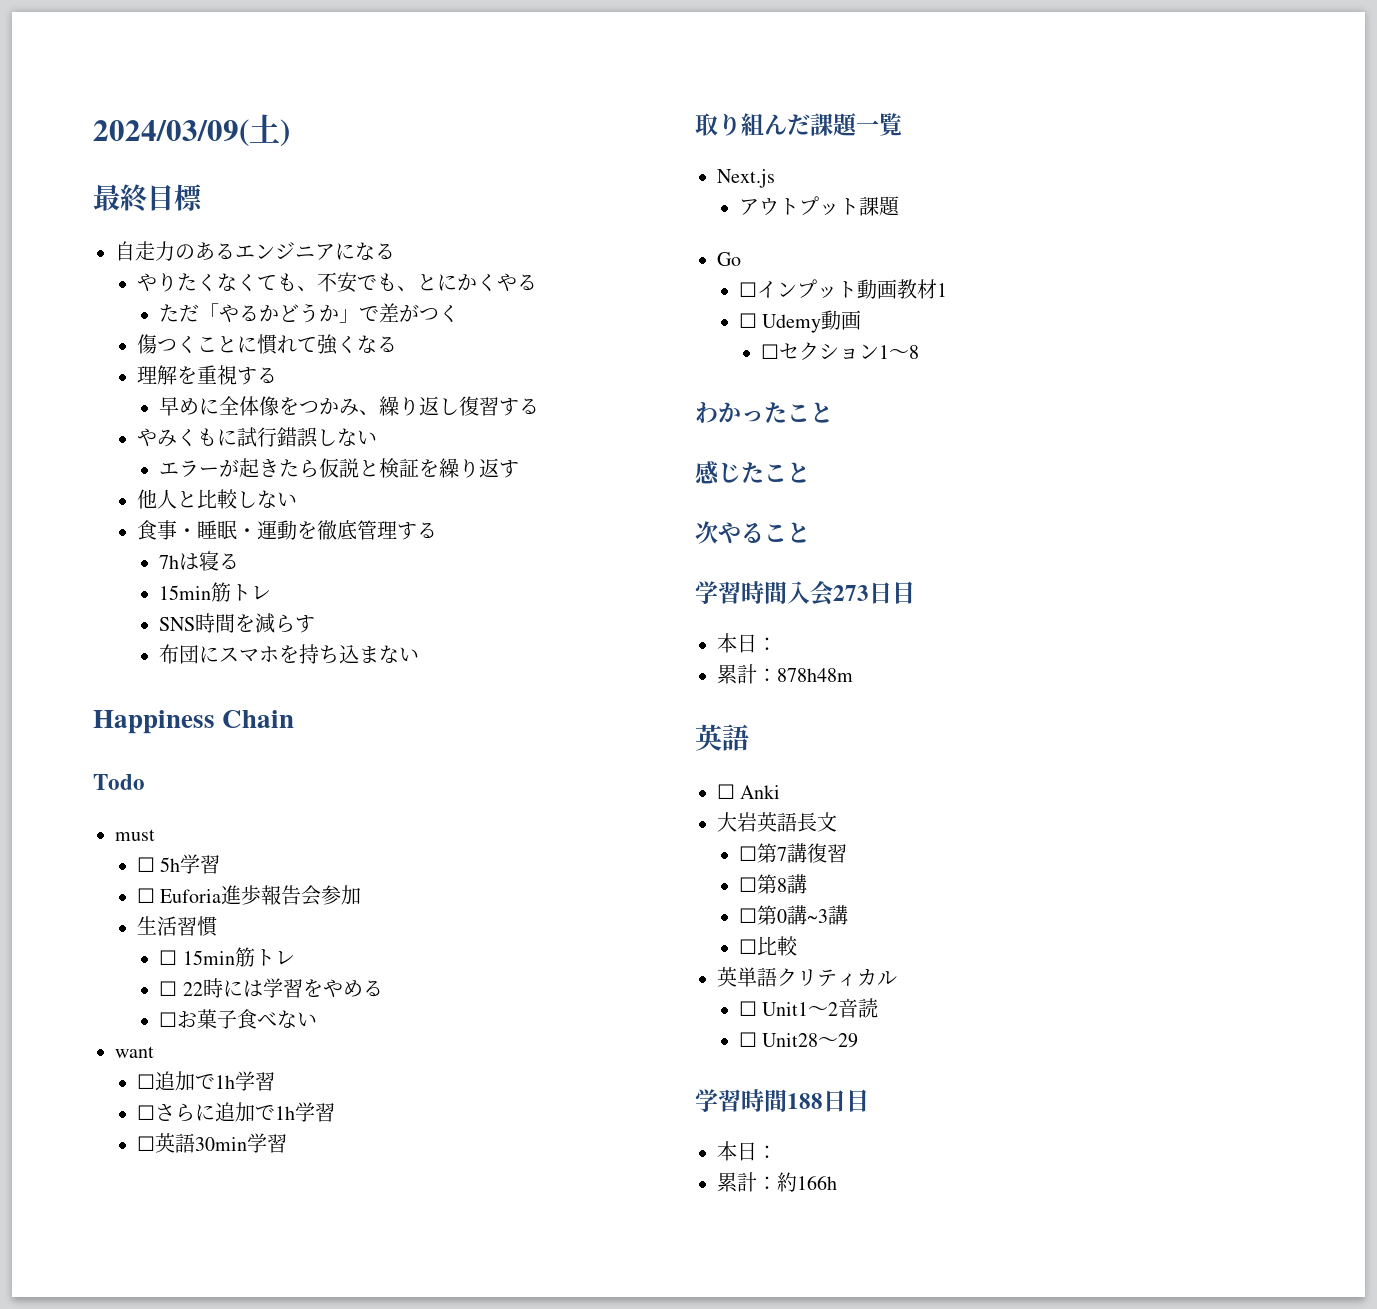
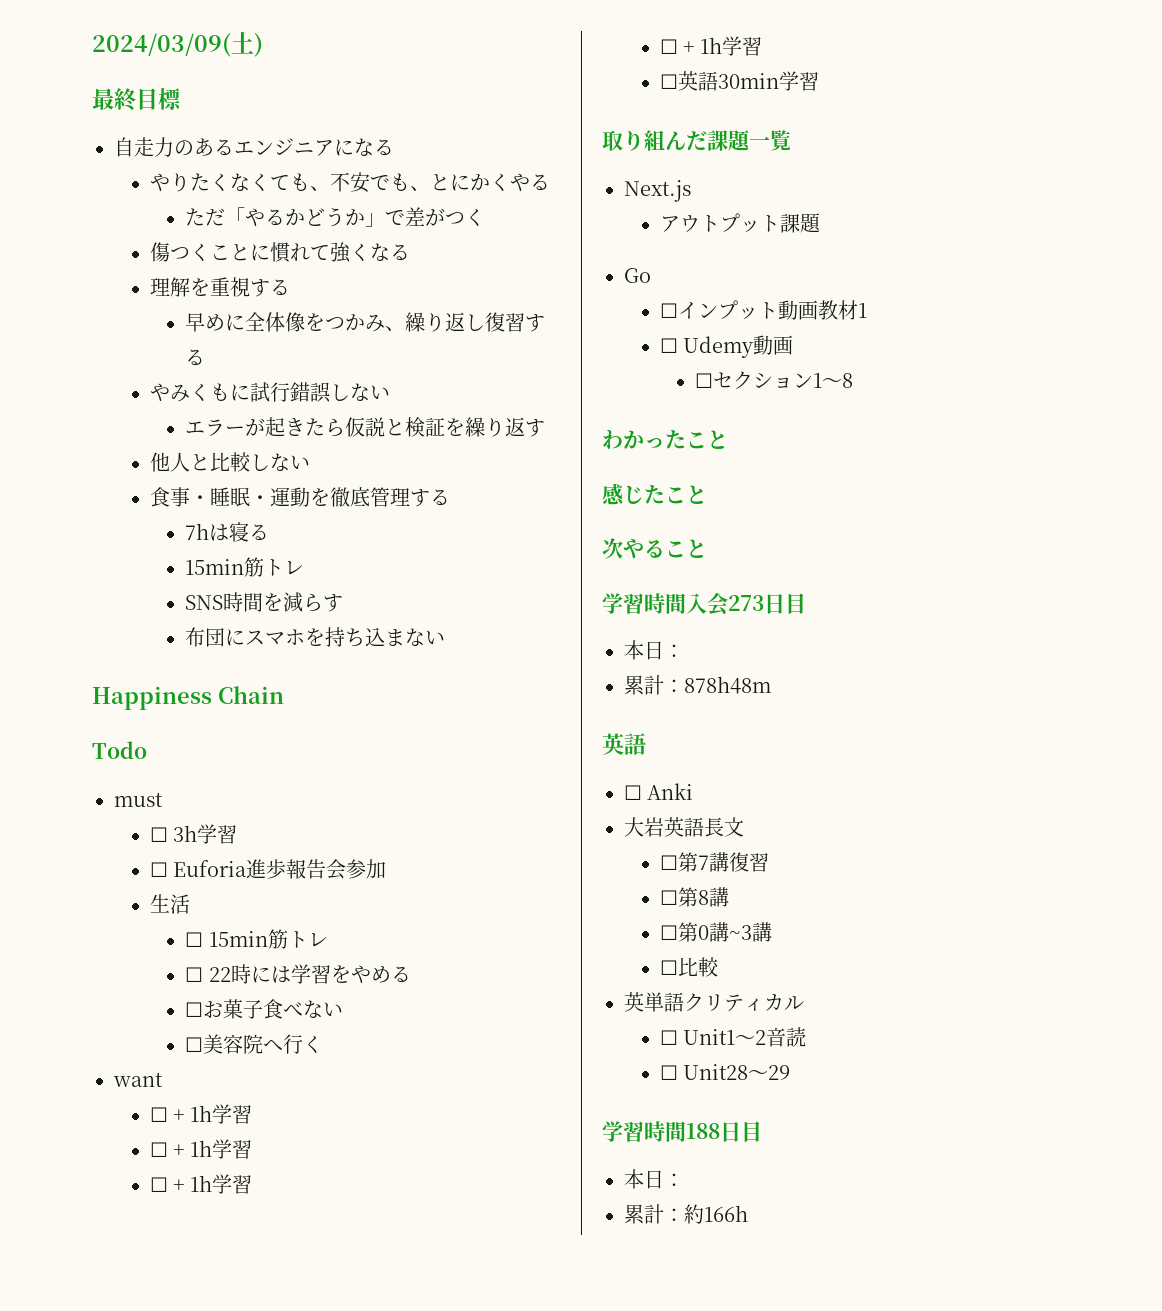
[160,857,181,872] 5h -> [173,825,198,842] 3h
[177,916,219,937] 習慣 -> (190, 904) none
(318, 1019) none -> [185,1034,324,1054] // ☐美容院へ行く
[155,1071,276,1091] [137,1102,276,1122] 追加で1h学習 // ☐さらに追加で -> [173,1104,253,1124] [149,1139,253,1159] [149,1174,253,1194] [659,39,696,54] + 1h学習 // ☐ + 1h学習 // ☐ + 1h学習 // ☐ +

